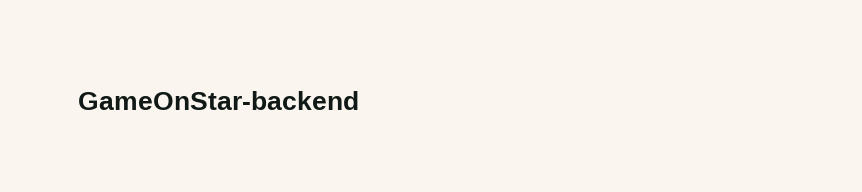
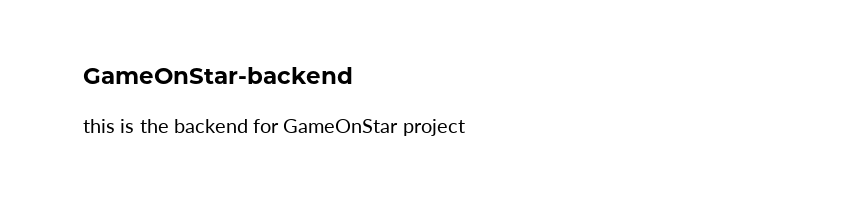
(359, 100) none -> [83,119,465,136] // this is the backend for GameOnStar project

